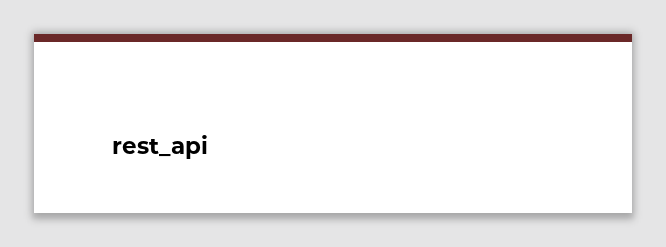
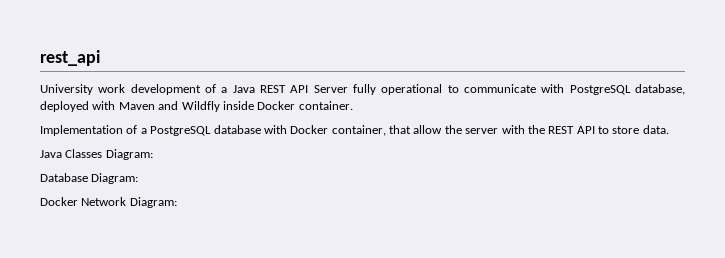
(208, 147) none -> [40,84,685,95] [40,101,353,112] [40,125,669,136] [40,149,153,160] [40,173,139,184] [40,197,177,208] // University work development of a Java REST API Server fully operational to communicate with PostgreSQL database, deployed with Maven and Wildfly inside Docker container. // Implementation of a PostgreSQL database with Docker container, that allow the server with the REST API to store data. // Java Classes Diagram: // Database Diagram: // Docker Network Diagram:

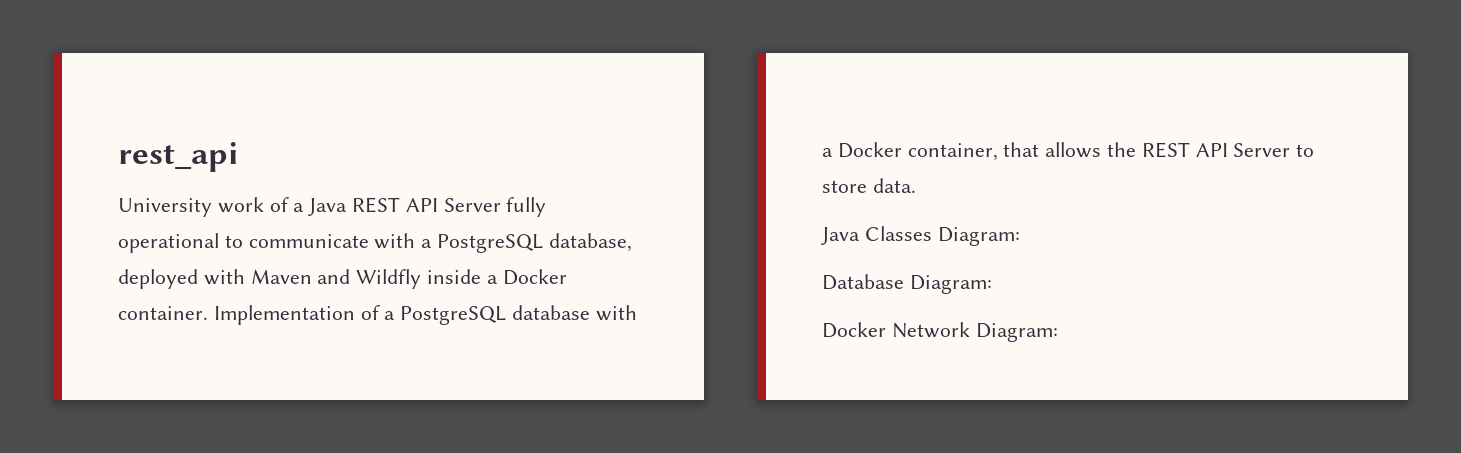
[130,84,201,95] development -> (264, 205) none
(565, 88) none -> [421,239,433,248] a
(254, 105) none -> [486,275,498,284] a
(353, 105) // -> (208, 313) none
(287, 129) none -> [822,148,833,157] a
[413,125,525,134] allow the server with -> [1045,142,1102,158] allows
(595, 130) none -> [1233,143,1291,157] Server

